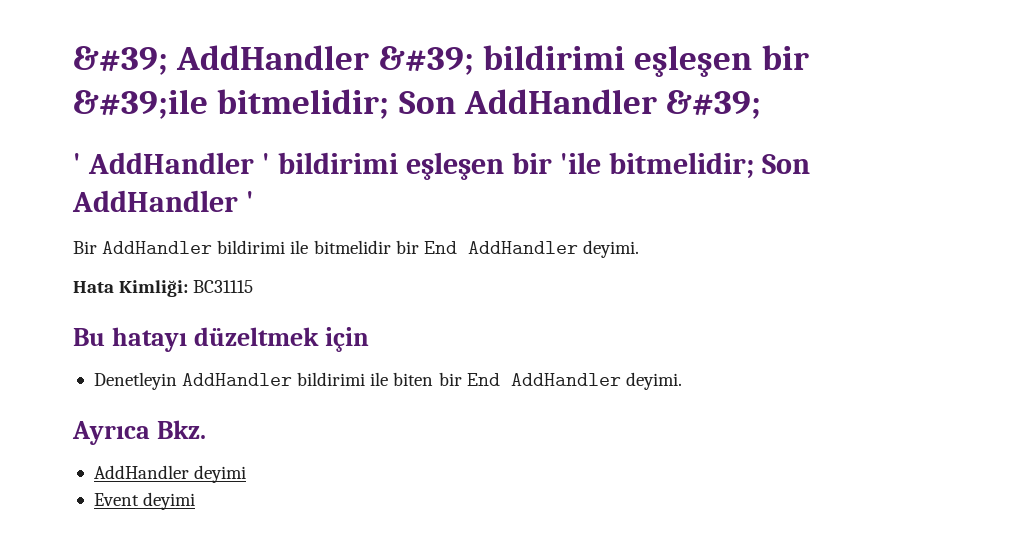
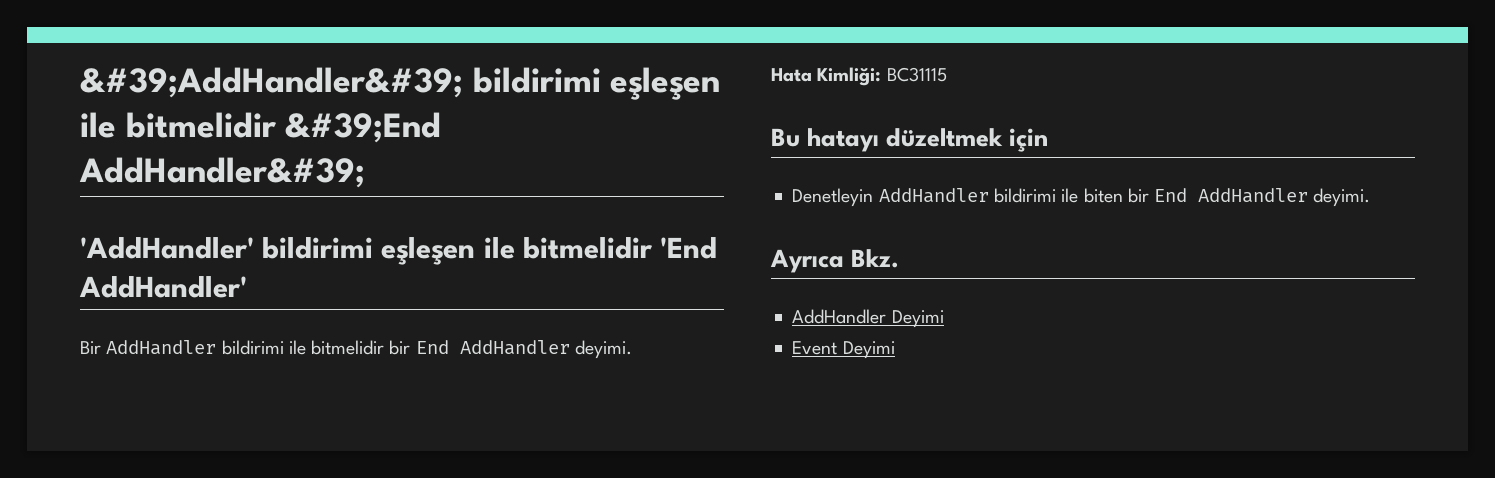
[73,45,809,77] [73,89,762,119] [73,152,810,180] [72,190,254,212] &#39; AddHandler &#39; bildirimi eşleşen bir &#39;ile bitmelidir; Son AddHandler &#39; // ' AddHandler ' bildirimi eşleşen bir 'ile bitmelidir; Son AddHandler ' -> [80,67,721,100] [80,112,442,143] [79,157,365,188] [80,237,718,265] [79,276,247,298] &#39;AddHandler&#39; bildirimi eşleşen ile bitmelidir &#39;End AddHandler&#39; // 'AddHandler' bildirimi eşleşen ile bitmelidir 'End AddHandler'
[194,465,247,483] deyimi -> [891,310,944,328] Deyimi
[143,492,196,510] deyimi -> [842,341,895,359] Deyimi

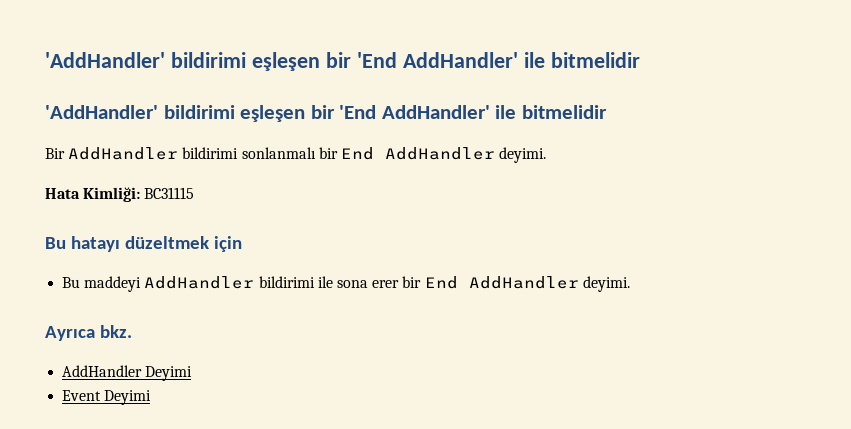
[80,67,721,100] [80,112,442,143] [79,157,365,188] [80,237,718,265] [79,276,247,298] &#39;AddHandler&#39; bildirimi eşleşen ile bitmelidir &#39;End AddHandler&#39; // 'AddHandler' bildirimi eşleşen ile bitmelidir 'End AddHandler' -> [45,52,640,71] [45,105,607,122] 'AddHandler' bildirimi eşleşen bir 'End AddHandler' ile bitmelidir // 'AddHandler' bildirimi eşleşen bir 'End AddHandler' ile bitmelidir
[288,340,385,355] ile bitmelidir -> [241,147,316,159] sonlanmalı
[792,188,1123,207] Denetleyin AddHandler bildirimi ile biten -> [62,276,400,292] Bu maddeyi AddHandler bildirimi ile sona erer
[851,249,900,268] Bkz. -> [100,325,133,338] bkz.

